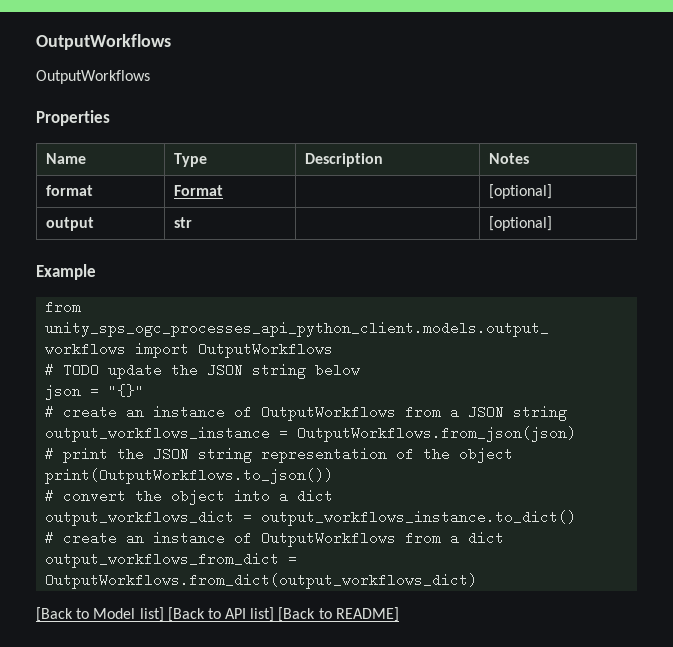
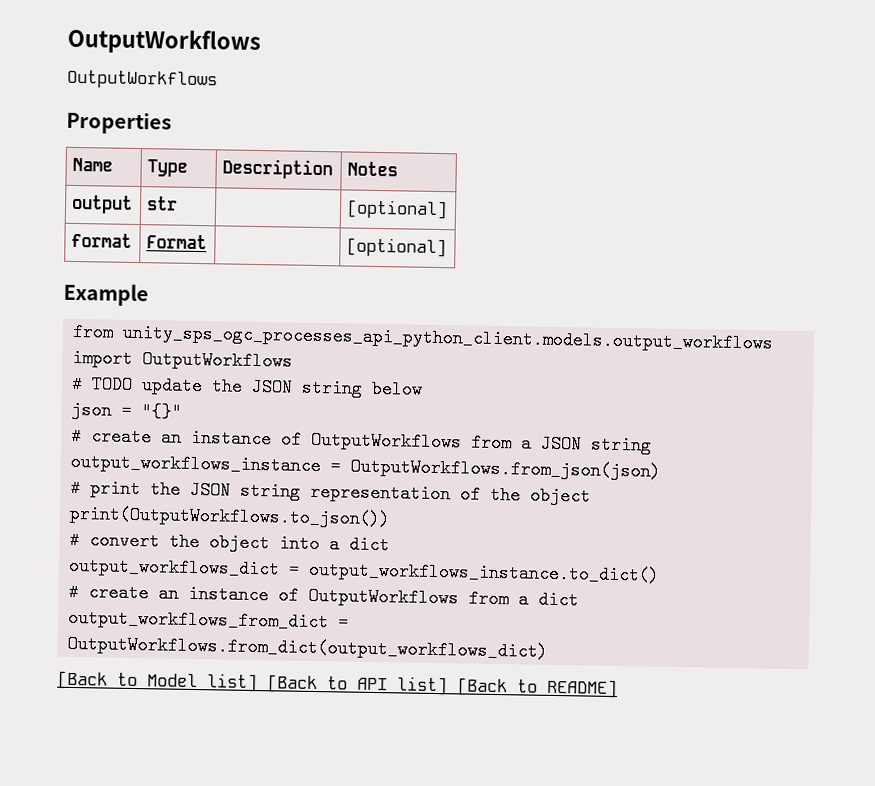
[46,185,94,196] [174,185,224,196] [489,184,553,199] [46,217,95,231] [174,217,193,228] format | Format | | [optional] // output | str -> [71,194,134,214] [146,196,179,211] [346,199,449,220] [71,232,133,248] [146,234,208,250] output | str | | [optional] // format | Format

